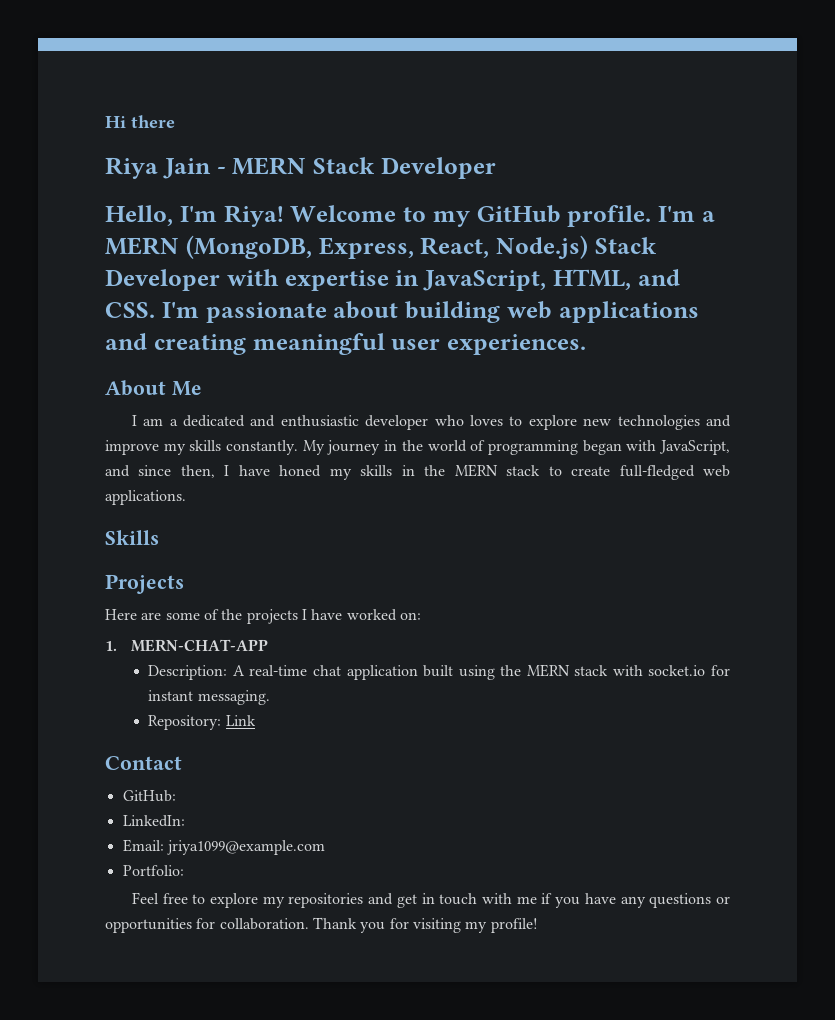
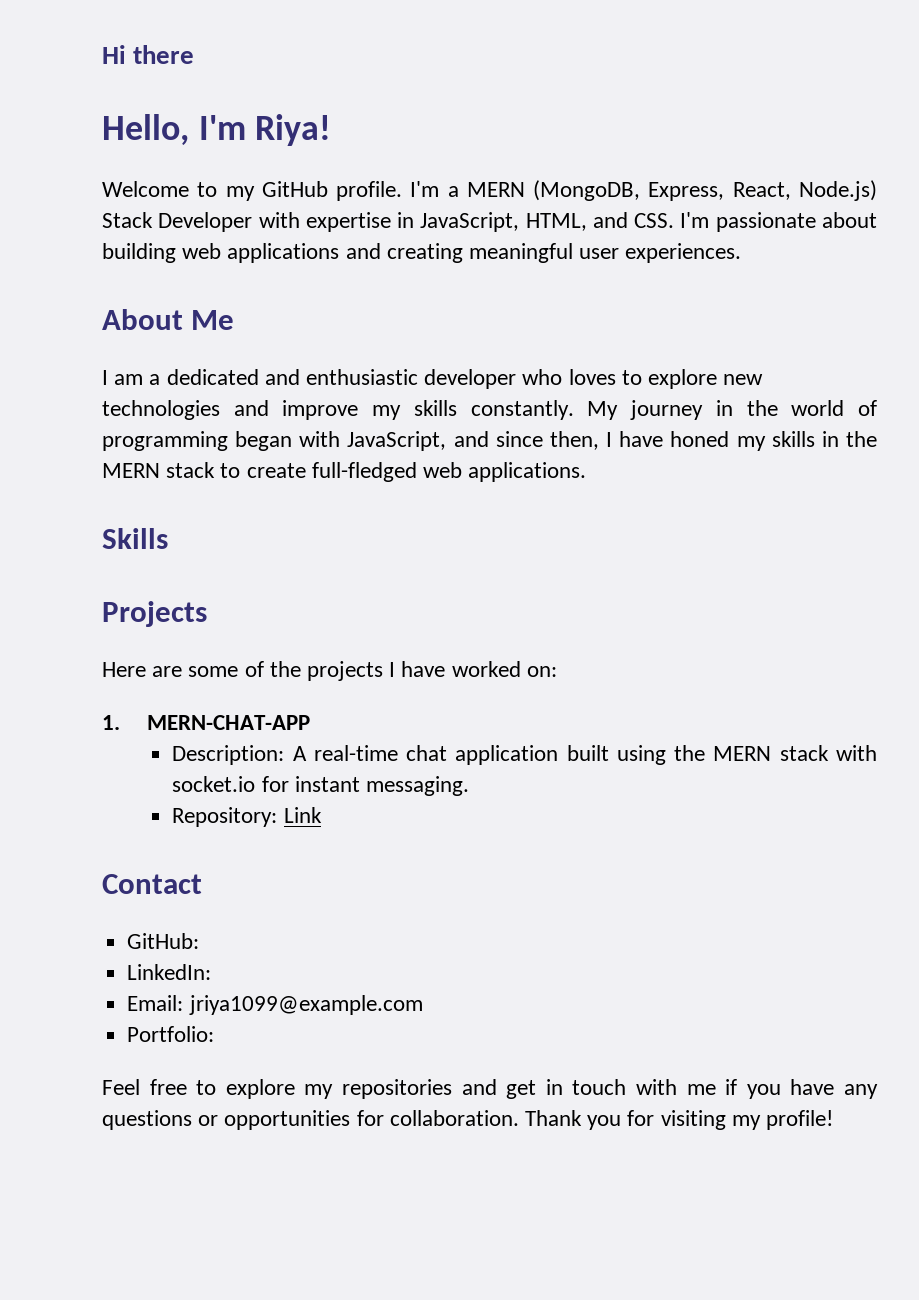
[105,157,496,179] // Riya Jain - MERN Stack Developer -> (195, 54) none
(284, 216) none -> (332, 130) //

